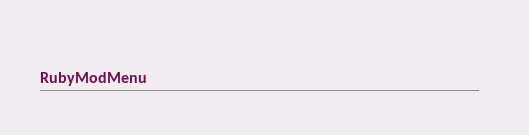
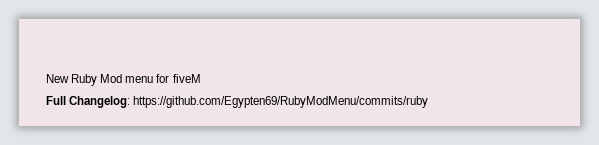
[40,72,147,86] RubyModMenu -> [46,74,201,86] [46,96,429,108] New Ruby Mod menu for fiveM // Full Changelog: https://github.com/Egypten69/RubyModMenu/commits/ruby

